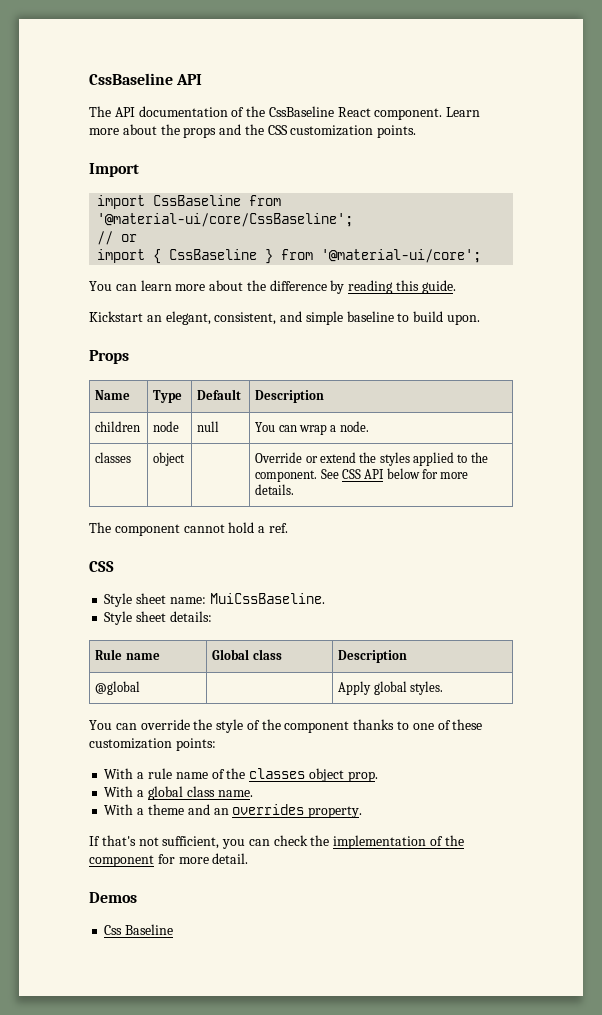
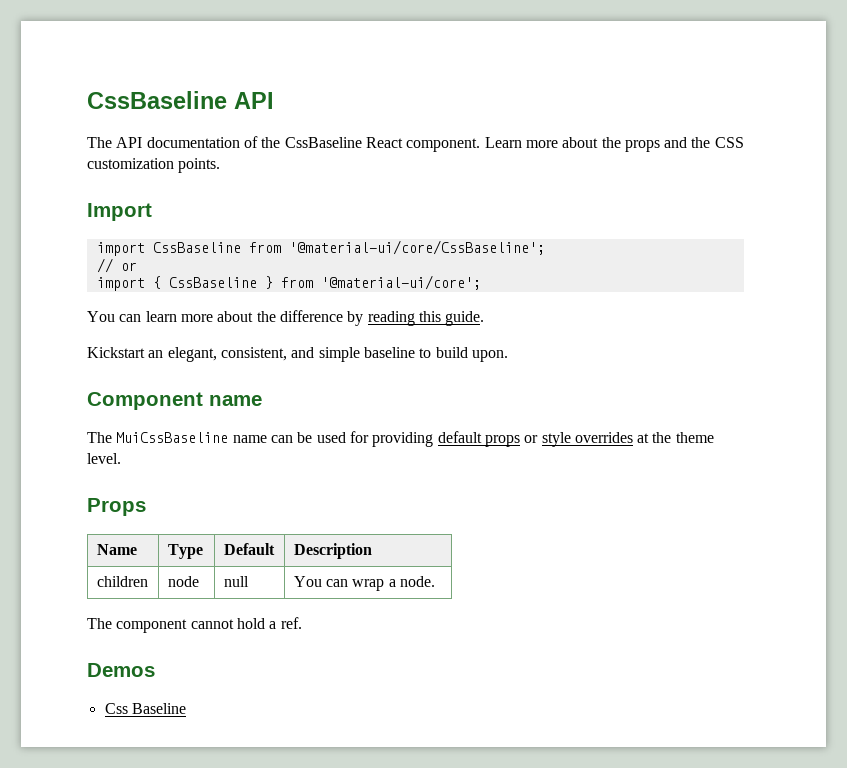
(481, 319) none -> [87,392,262,410] [87,431,714,447] [87,453,121,464] // Component name // The MuiCssBaseline name can be used for providing default props or style overrides at the theme level.
[95,452,132,463] [153,452,186,466] [255,452,488,466] [255,468,469,482] [255,484,295,495] // classes | object | | Override or extend the styles applied to the component. See CSS API below for more details. -> (436, 581) none
[89,561,114,572] [104,593,325,607] [104,611,212,625] [95,649,160,660] [212,649,282,660] [338,650,408,663] [95,681,141,695] [338,681,443,695] [89,719,483,733] [89,738,216,751] [104,768,378,782] [104,786,253,800] [104,804,363,818] [89,835,464,849] [89,853,249,867] // CSS // Style sheet name: MuiCssBaseline. // Style sheet details: // Rule name | Global class | Description // @global | | Apply global styles. // You can override the style of the component thanks to one of these customization points: // With a rule name of the classes object prop. // With a global class name. // With a theme and an overrides property. // If that's not sufficient, you can check the implementation of the component for more detail. -> (302, 623) none

